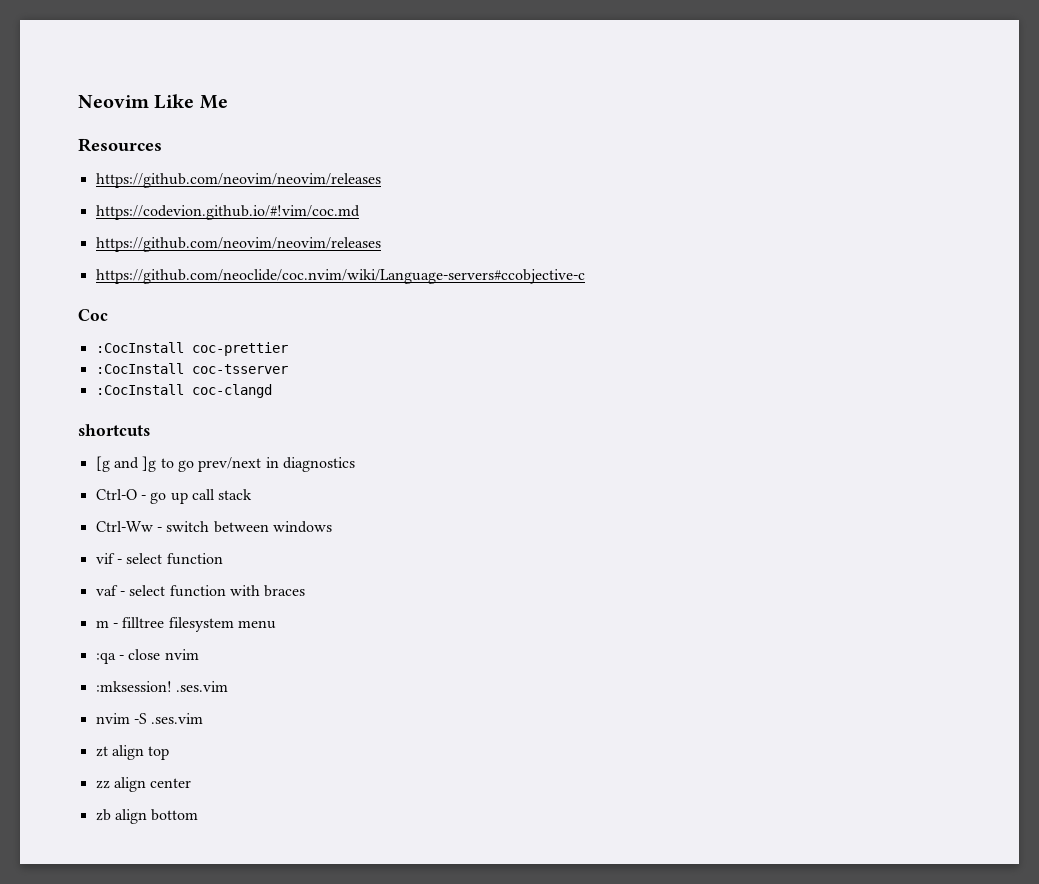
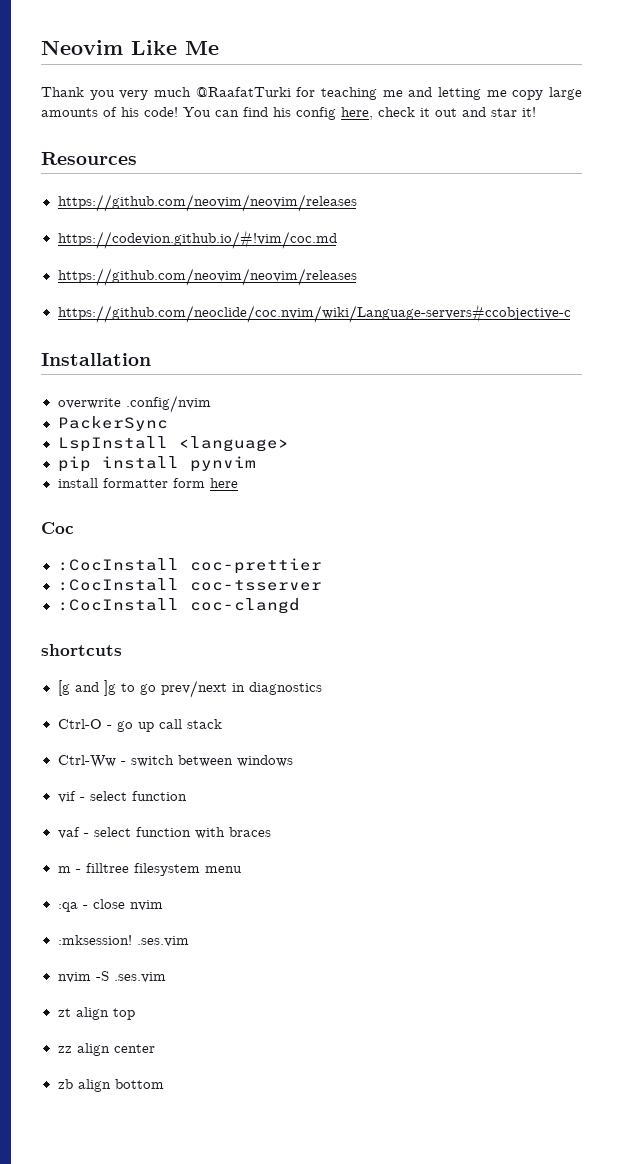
(228, 102) none -> [41,87,583,100] [41,107,536,120] // Thank you very much @RaafatTurki for teaching me and letting me copy large amounts of his code! You can find his config here, check it out and star it!
(585, 276) none -> [41,353,151,366] [57,395,211,413] [57,416,168,431] [57,436,289,452] [57,456,256,472] [57,478,238,488] // Installation // overwrite .config/nvim // PackerSync // LspInstall <language> // pip install pynvim // install formatter form here

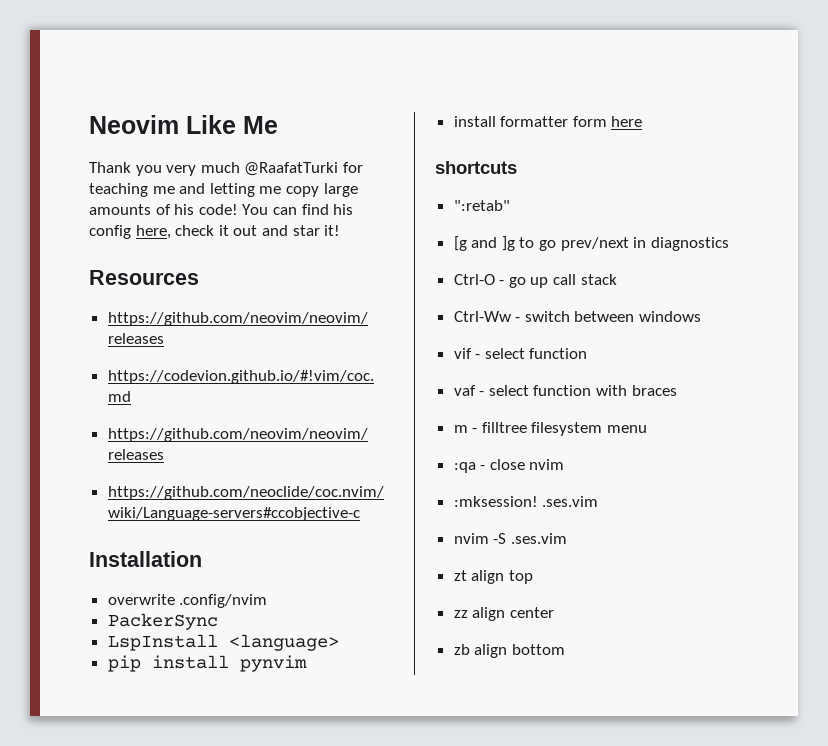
[41,522,74,534] [57,558,322,574] [57,578,322,591] [57,598,300,614] [41,644,122,656] Coc // :CocInstall coc-prettier // :CocInstall coc-tsserver // :CocInstall coc-clangd // shortcuts -> [435,161,517,174] [453,200,510,211] shortcuts // ":retab"

